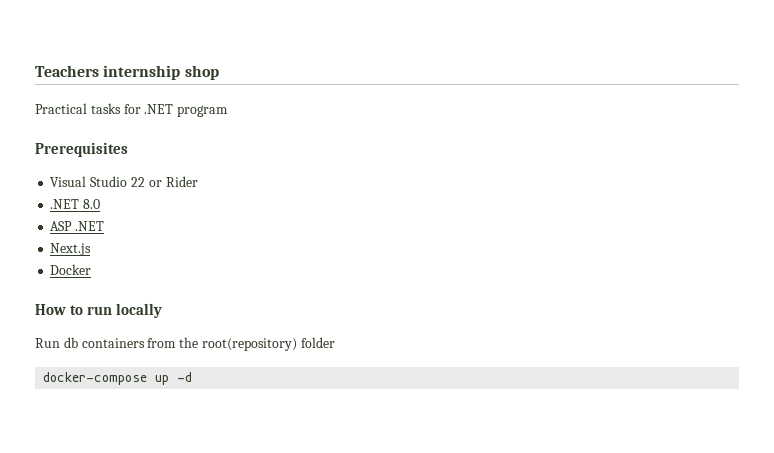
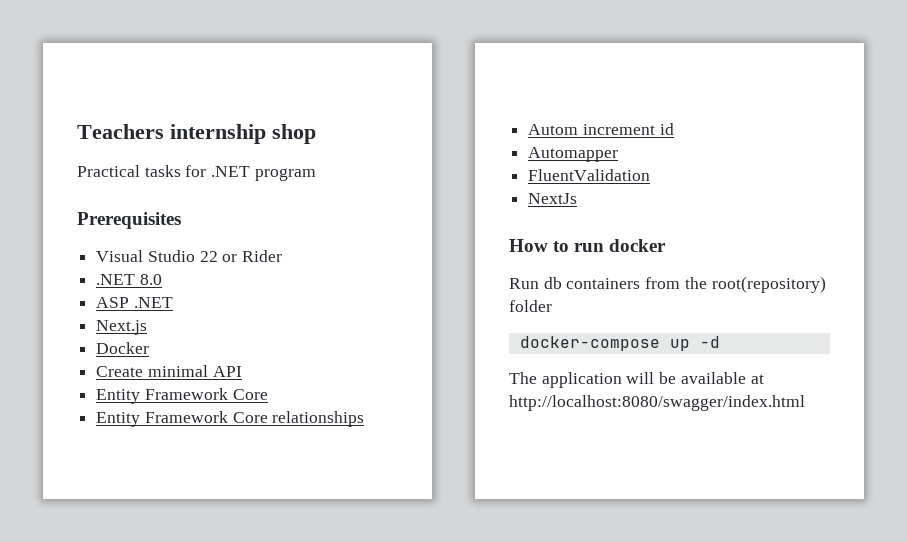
(92, 269) none -> [96,365,242,377] [96,388,268,404] [96,411,365,427] [528,123,674,135] [528,147,619,162] [528,169,651,181] [528,193,578,204] // Create minimal API // Entity Framework Core // Entity Framework Core relationships // Autom increment id // Automapper // FluentValidation // NextJs
[115,303,162,318] locally -> [609,239,667,252] docker
(193, 377) none -> [509,372,764,388] [509,395,805,411] // The application will be available at http://localhost:8080/swagger/index.html

